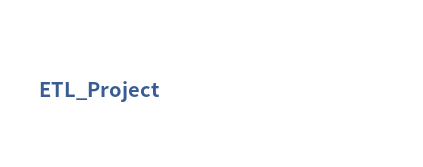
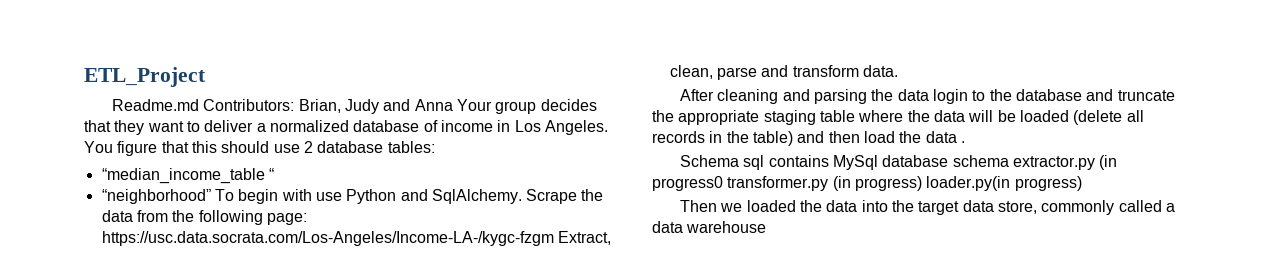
(160, 91) none -> [112,99,597,114] [84,120,608,135] [84,141,435,156] [101,168,274,184] [101,189,604,204] [101,210,307,225] [101,231,611,246] [669,65,898,80] [680,89,1175,104] [652,110,1144,125] [652,131,965,146] [680,155,1118,170] [652,176,1082,191] [680,200,1175,215] [652,221,767,233] // Readme.md Contributors: Brian, Judy and Anna Your group decides that they want to deliver a normalized database of income in Los Angeles. You figure that this should use 2 database tables: // “median_income_table “ // “neighborhood” To begin with use Python and SqlAlchemy. Scrape the data from the following page: https://usc.data.socrata.com/Los-Angeles/Income-LA-/kygc-fzgm Extract, clean, parse and transform data. // After cleaning and parsing the data login to the database and truncate the appropriate staging table where the data will be loaded (delete all records in the table) and then load the data . // Schema sql contains MySql database schema extractor.py (in progress0 transformer.py (in progress) loader.py(in progress) // Then we loaded the data into the target data store, commonly called a data warehouse

